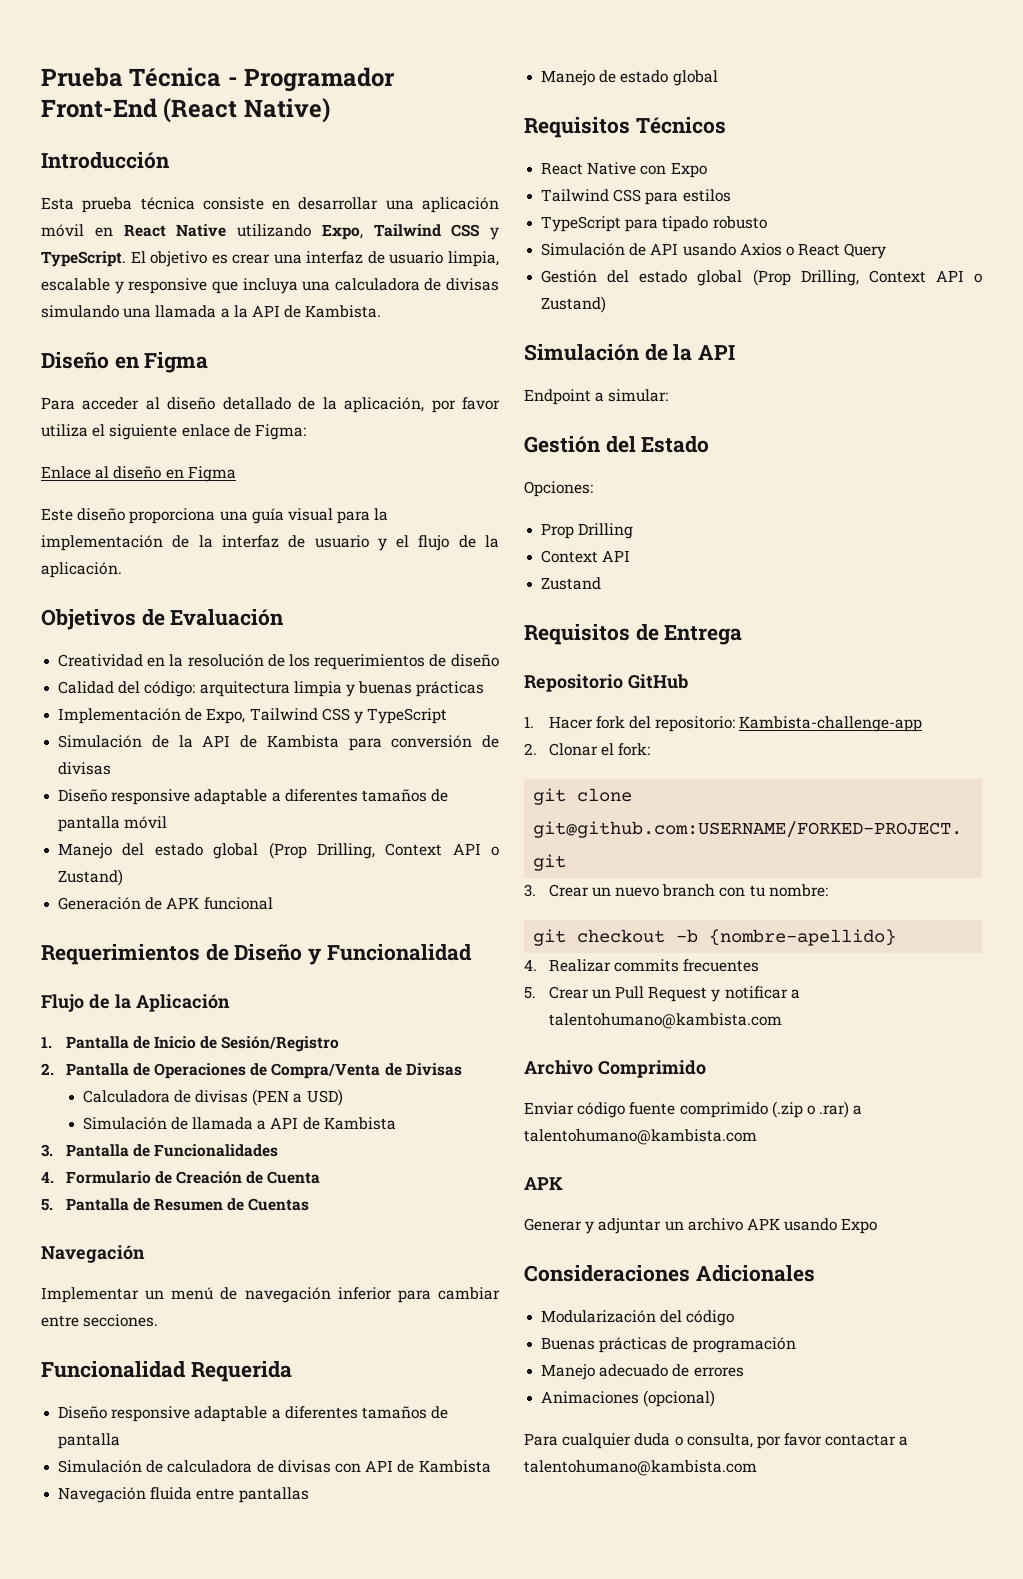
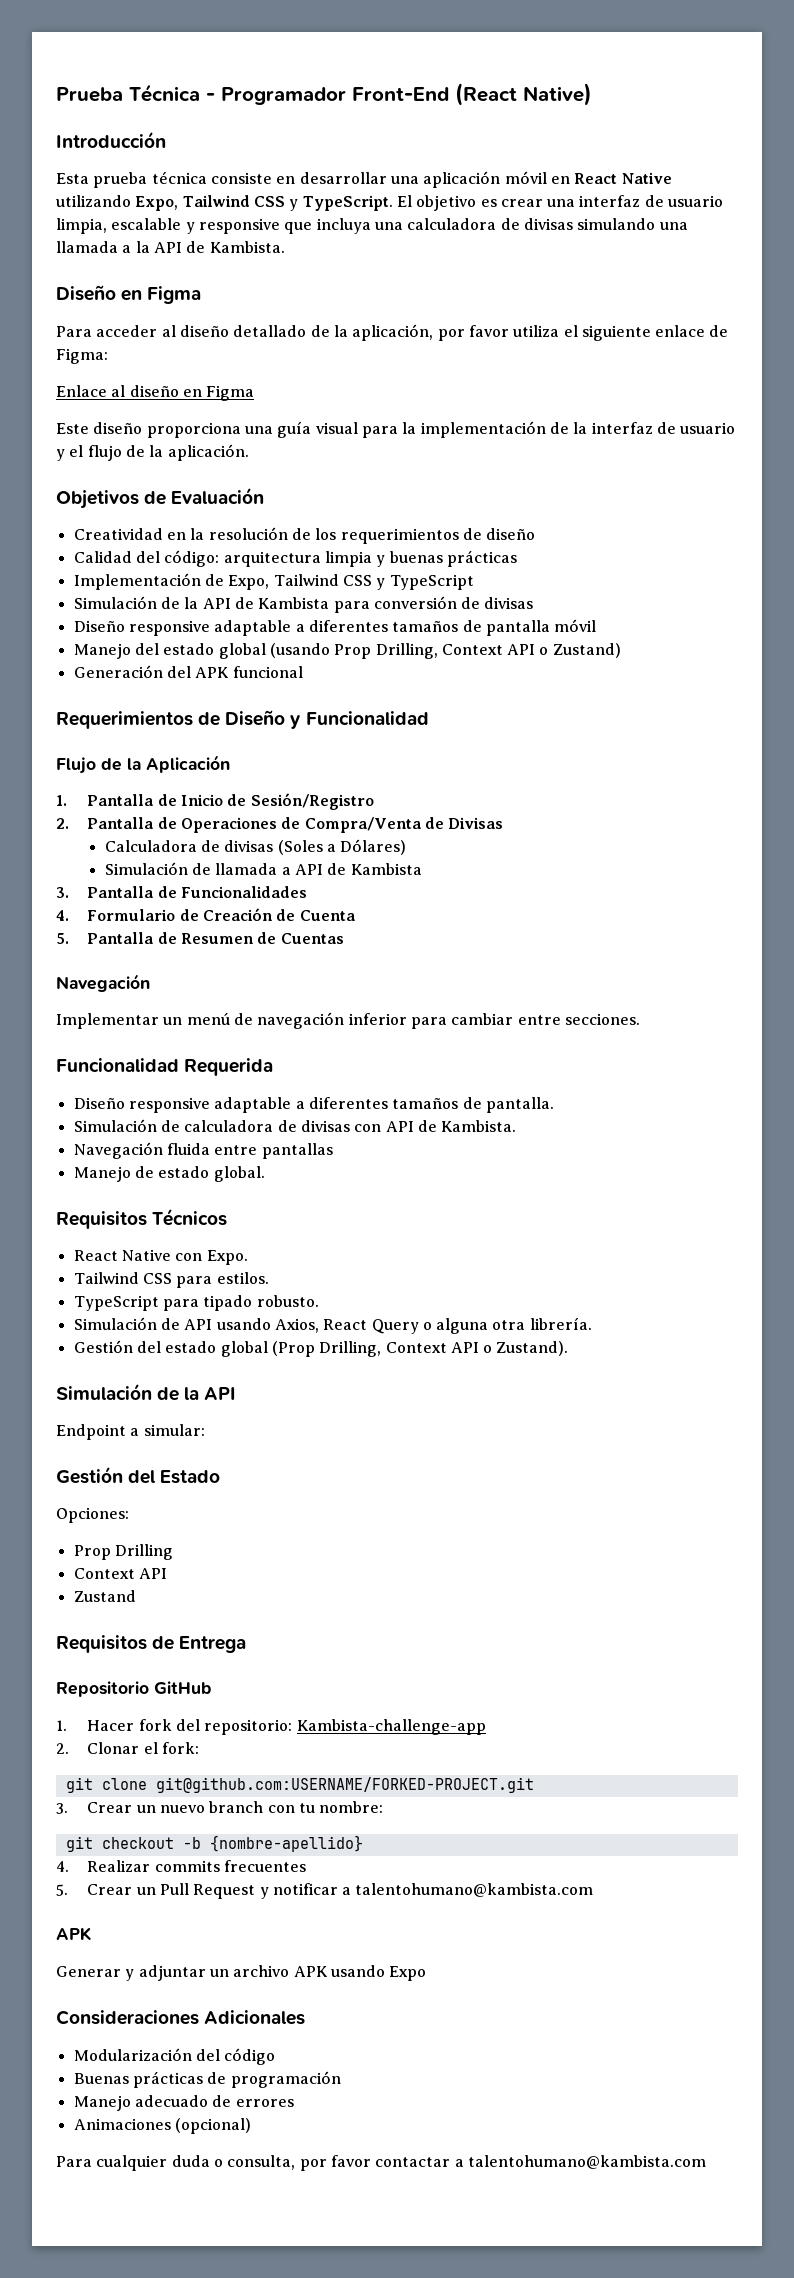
[268,842,307,859] (Prop -> [269,643,372,659] (usando Prop
[145,897,163,910] de -> [166,666,191,678] del
[252,1089,343,1106] (PEN a USD) -> [277,839,407,855] (Soles a Dólares)
[58,1433,121,1449] pantalla -> [485,1097,554,1113] pantalla.
[418,1460,491,1473] Kambista -> [441,1120,517,1132] Kambista.
[672,70,718,86] global -> [213,1166,265,1182] global.
[670,162,707,178] Expo -> [206,1250,248,1265] Expo.
[682,189,731,202] estilos -> [216,1272,269,1284] estilos.
[712,216,767,229] robusto -> [256,1295,319,1307] robusto.
[739,243,794,256] Axios o -> [274,1318,319,1333] Axios,
(887, 251) none -> [422,1317,592,1334] o alguna otra librería.
[541,296,607,313] Zustand) -> [496,1341,569,1356] Zustand).
[524,1060,706,1078] [524,1101,863,1118] [524,1129,757,1145] // Archivo Comprimido // Enviar código fuente comprimido (.zip o .rar) a talentohumano@kambista.com -> (594, 1890) none

